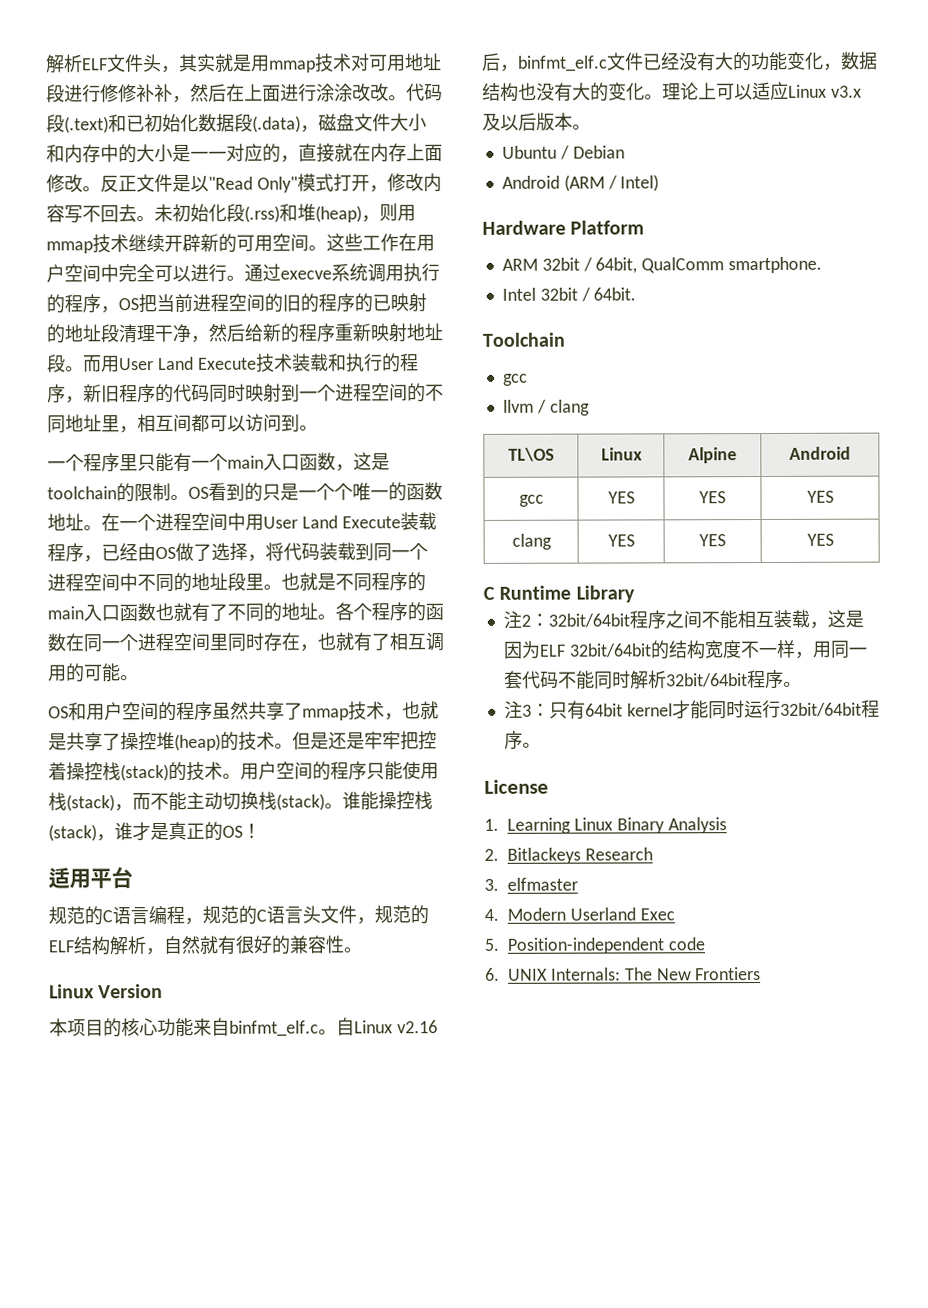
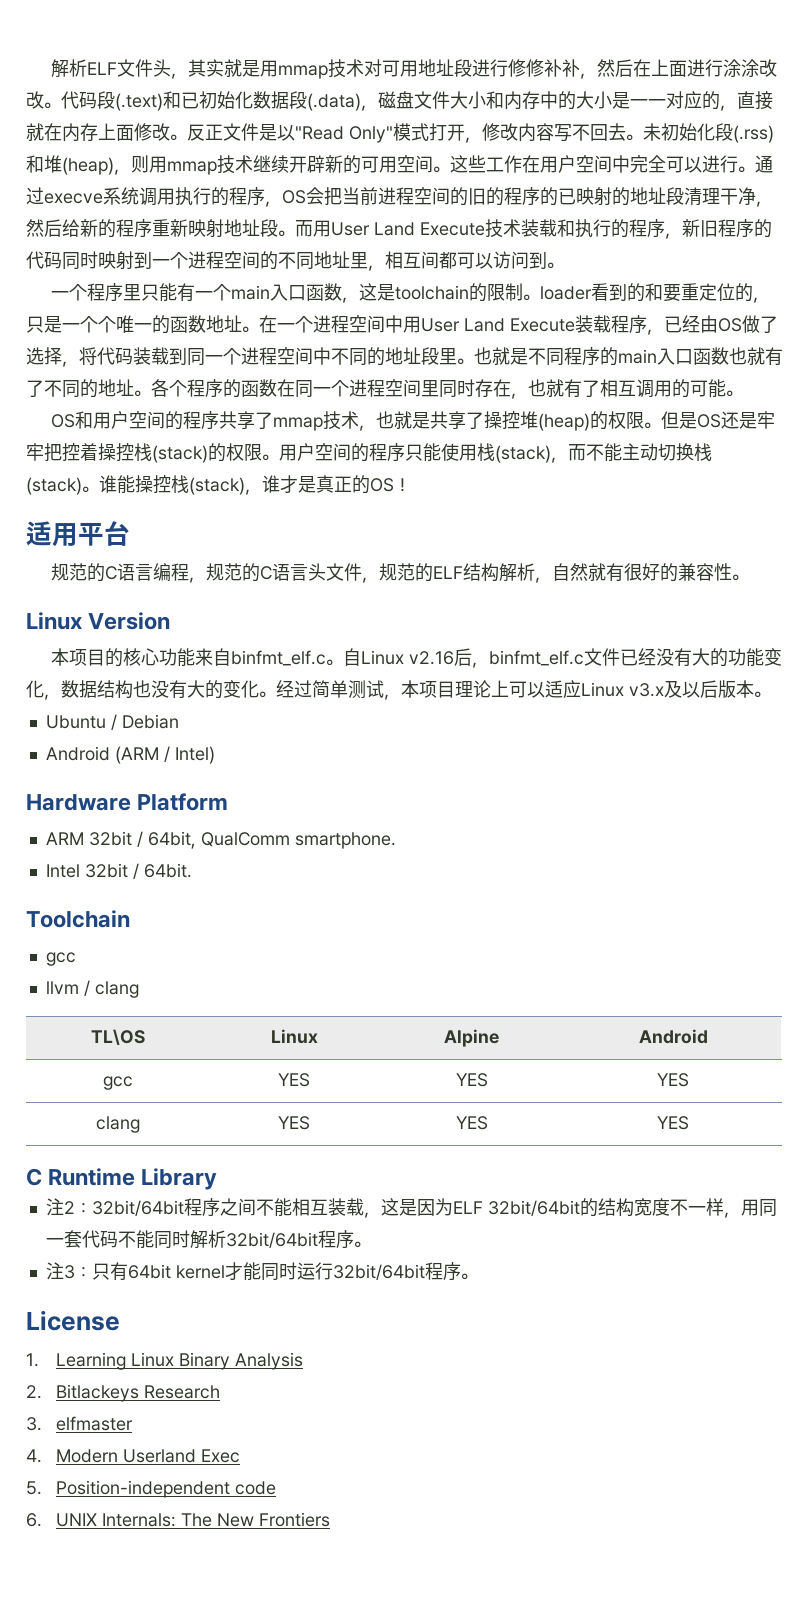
(139, 304) none -> [306,187,324,205] 会
[188,482,263,502] OS看到的 -> [540,283,771,303] loader看到的和要重定位的，
[212,701,249,720] 虽然 -> (220, 420) none
[238,731,329,751] 技术。但是 -> [608,411,722,429] 权限。但是OS
[186,761,223,781] 技术 -> [226,443,262,461] 权限
(663, 97) none -> [276,680,455,700] 经过简单测试，本项目

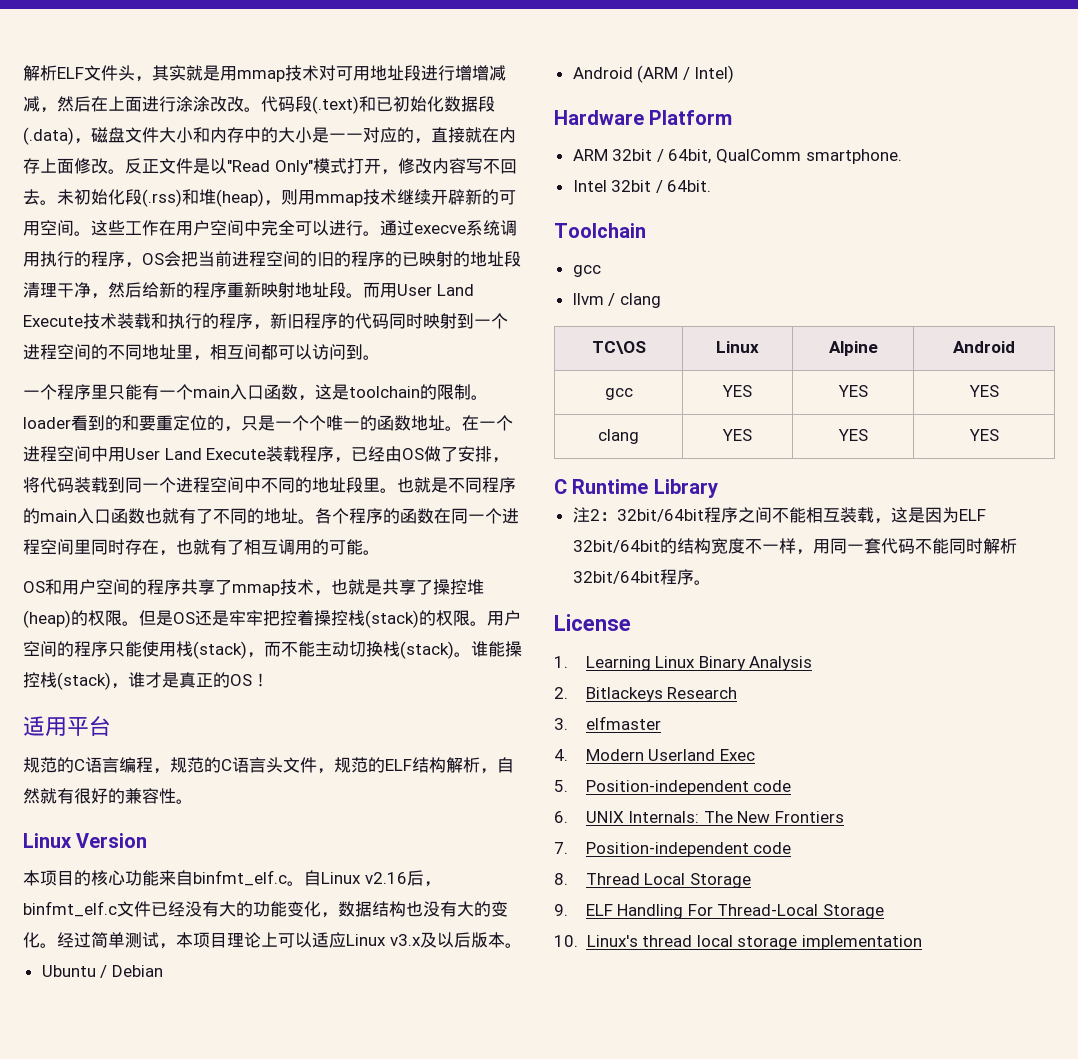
[508,59,581,77] 修修补补 -> [455,65,506,81] [23,96,40,112] 增增减减
[26,347,62,365] 选择 -> [458,446,493,462] 安排
[91,1029,145,1045] TL\OS -> [591,341,646,354] TC\OS
[45,1262,478,1281] // 注3：只有64bit kernel才能同时运行32bit/64bit程序。 -> (711, 582) none
(331, 1519) none -> [554,842,792,857] [554,873,751,888] [554,904,885,919] [554,935,922,950] // 7. Position-independent code // 8. Thread Local Storage // 9. ELF Handling For Thread-Local Storage // 10. Linux's thread local storage implementation

